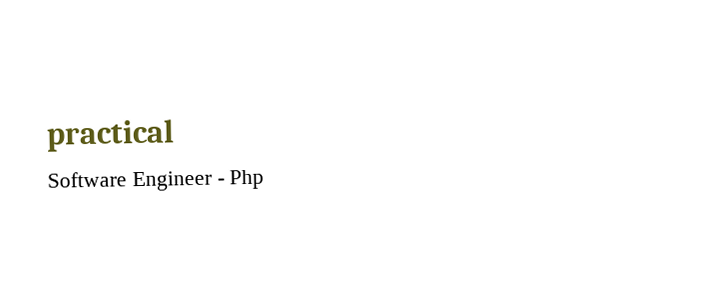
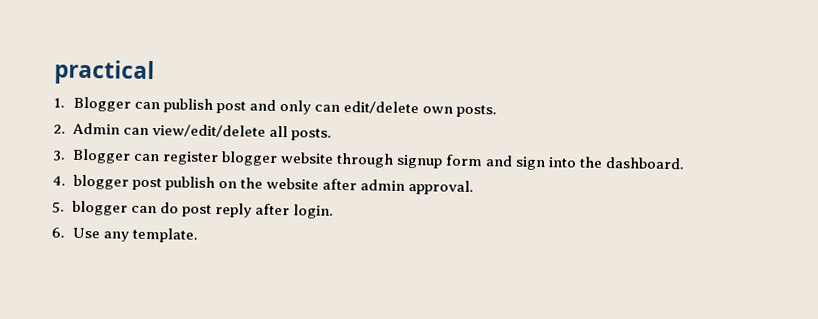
[47,169,265,192] Software Engineer - Php -> [53,96,498,118] [53,122,332,141] [52,148,686,171] [52,174,474,195] [52,200,334,219] [51,227,198,243] 1. Blogger can publish post and only can edit/delete own posts. // 2. Admin can view/edit/delete all posts. // 3. Blogger can register blogger website through signup form and sign into the dashboard. // 4. blogger post publish on the website after admin approval. // 5. blogger can do post reply after login. // 6. Use any template.

